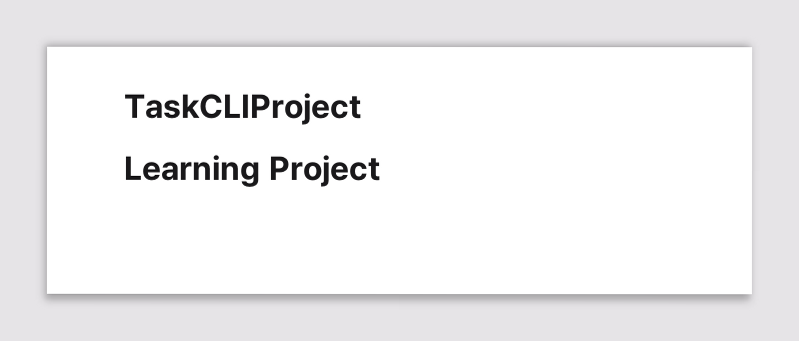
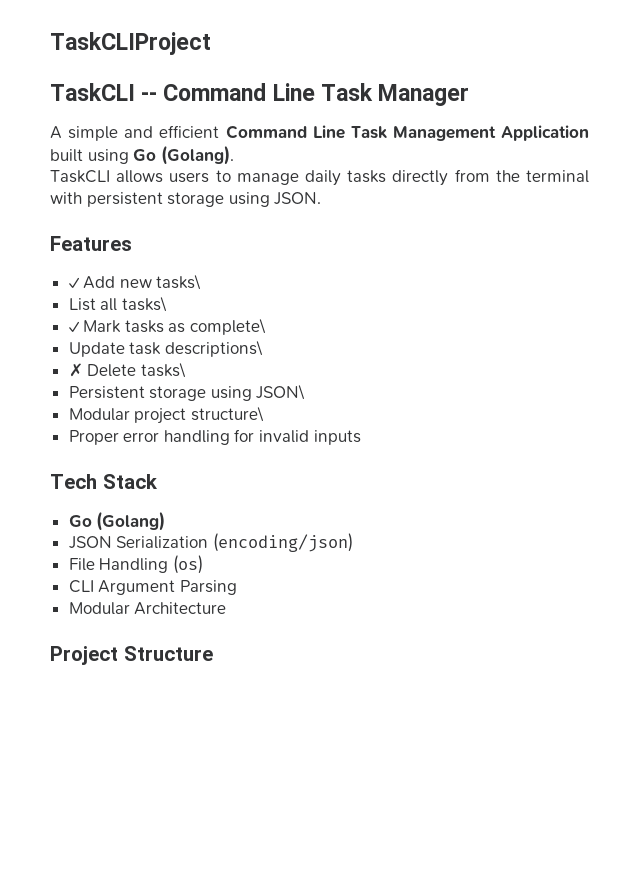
[123,154,381,187] Learning Project -> [50,83,470,106] [50,125,589,141] [50,145,234,165] [50,169,589,186] [50,192,322,207] [50,236,132,251] [68,274,202,290] [68,296,167,312] [68,318,267,335] [68,340,263,357] [68,362,186,378] [68,384,306,401] [68,406,264,424] [68,429,361,445] [50,474,158,489] [68,511,166,531] [68,533,353,552] [68,555,203,574] [68,580,237,595] [68,602,227,615] [50,646,213,665] TaskCLI -- Command Line Task Manager // A simple and efficient Command Line Task Management Application built using Go (Golang). // TaskCLI allows users to manage daily tasks directly from the terminal with persistent storage using JSON. // Features // ✓ Add new tasks\ // List all tasks\ // ✓ Mark tasks as complete\ // Update task descriptions\ // ✗ Delete tasks\ // Persistent storage using JSON\ // Modular project structure\ // Proper error handling for invalid inputs // Tech Stack // Go (Golang) // JSON Serialization (encoding/json) // File Handling (os) // CLI Argument Parsing // Modular Architecture // Project Structure

